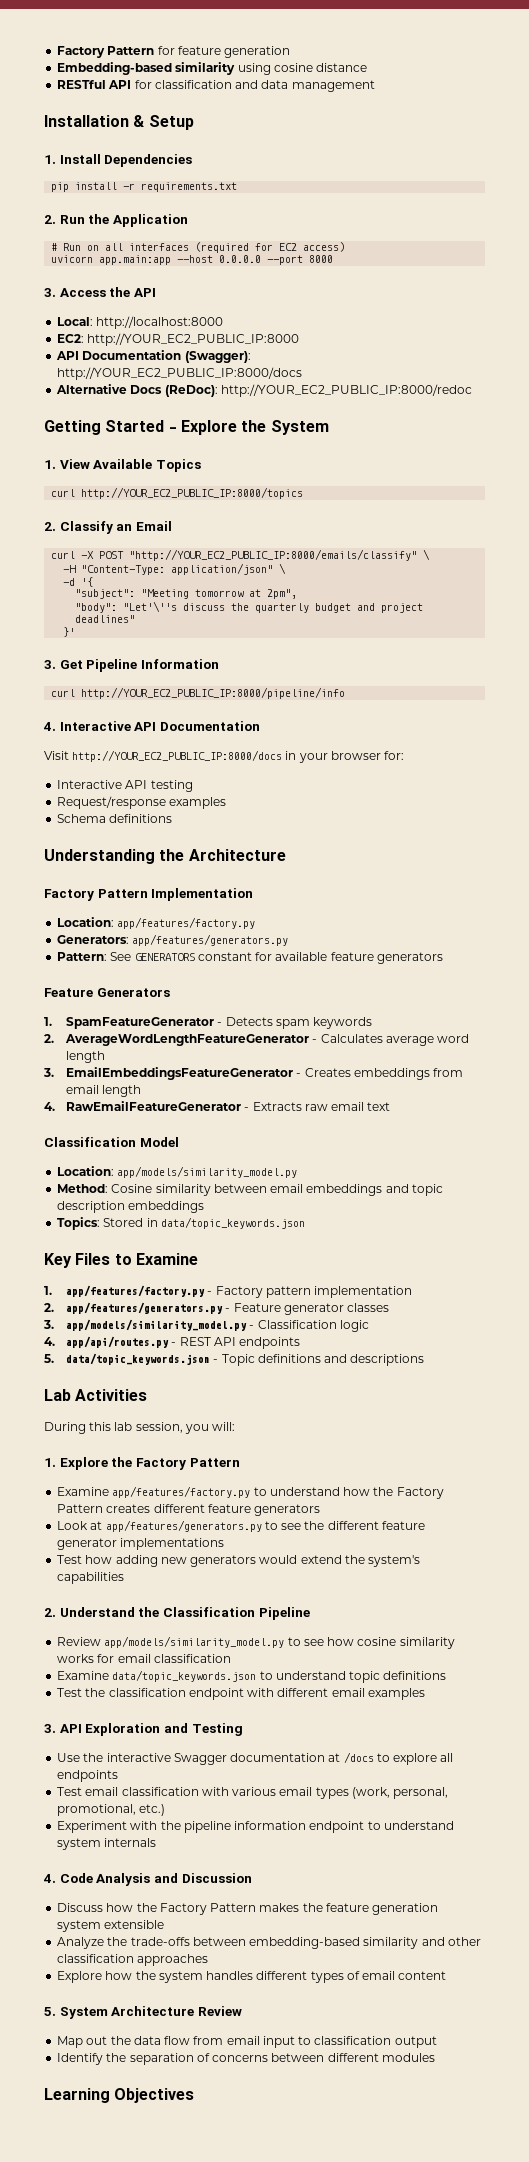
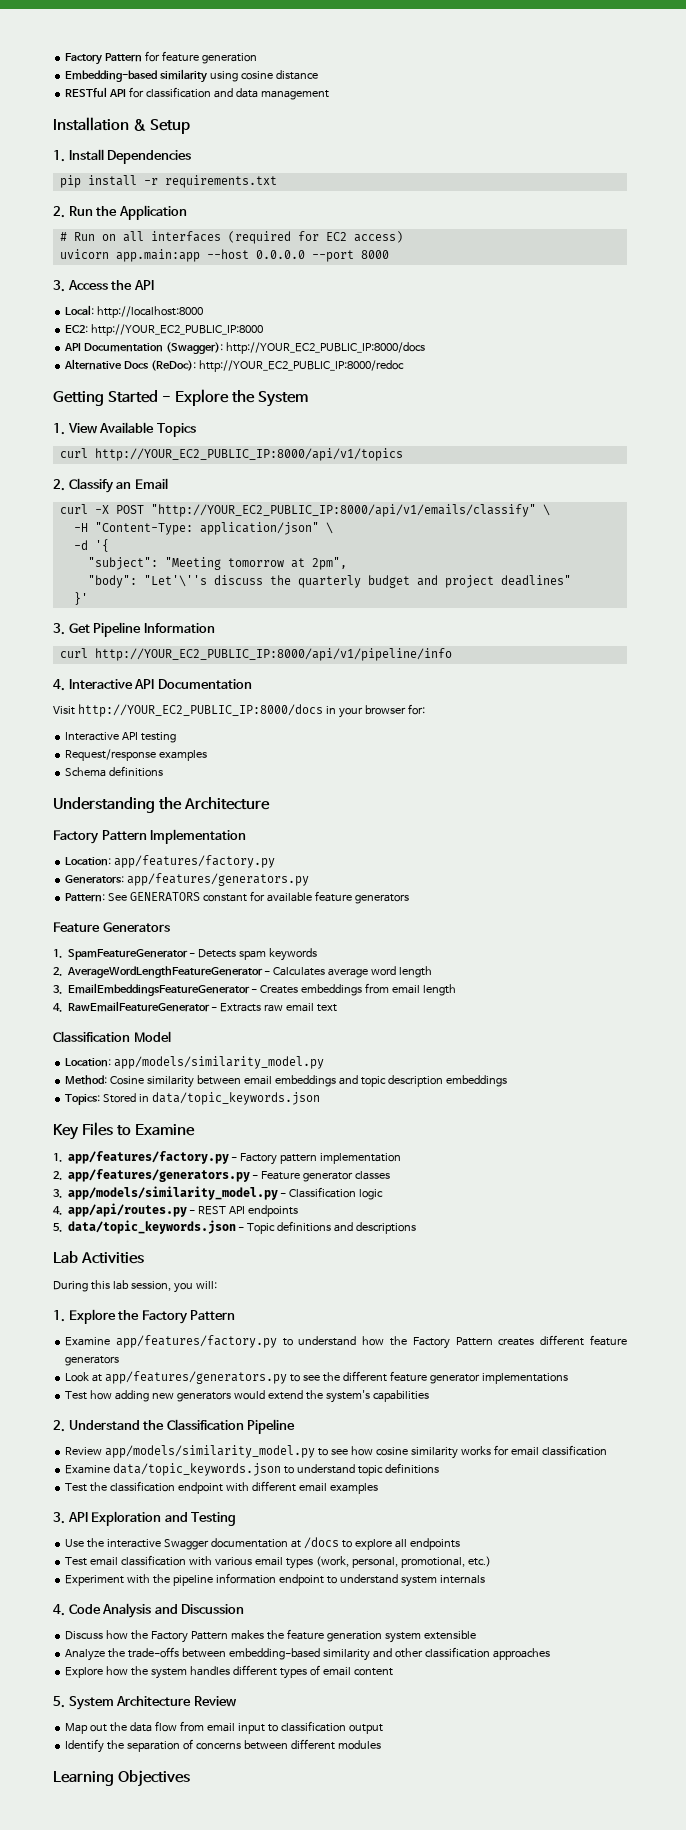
[81,487,304,499] http://YOUR_EC2_PUBLIC_IP:8000/topics -> [94,448,403,461] http://YOUR_EC2_PUBLIC_IP:8000/api/v1/topics
[129,549,418,561] "http://YOUR_EC2_PUBLIC_IP:8000/emails/classify" -> [150,504,536,517] "http://YOUR_EC2_PUBLIC_IP:8000/api/v1/emails/classify"
[81,687,346,699] http://YOUR_EC2_PUBLIC_IP:8000/pipeline/info -> [94,648,452,661] http://YOUR_EC2_PUBLIC_IP:8000/api/v1/pipeline/info

